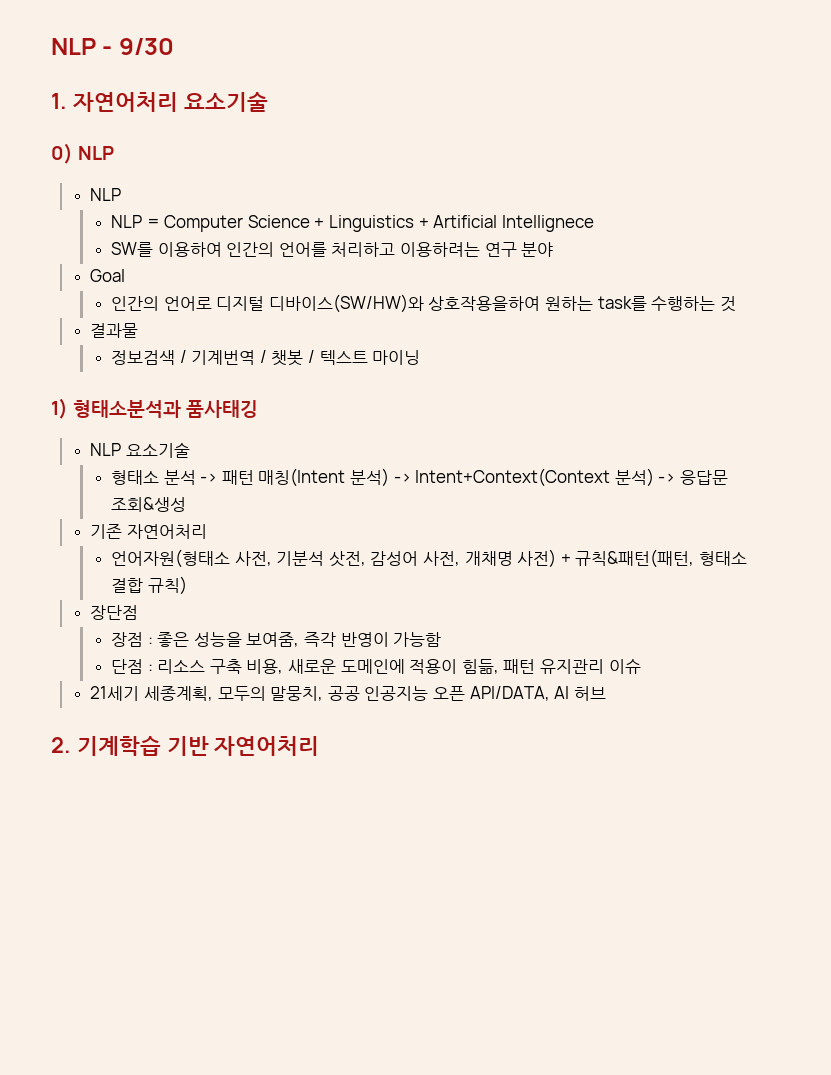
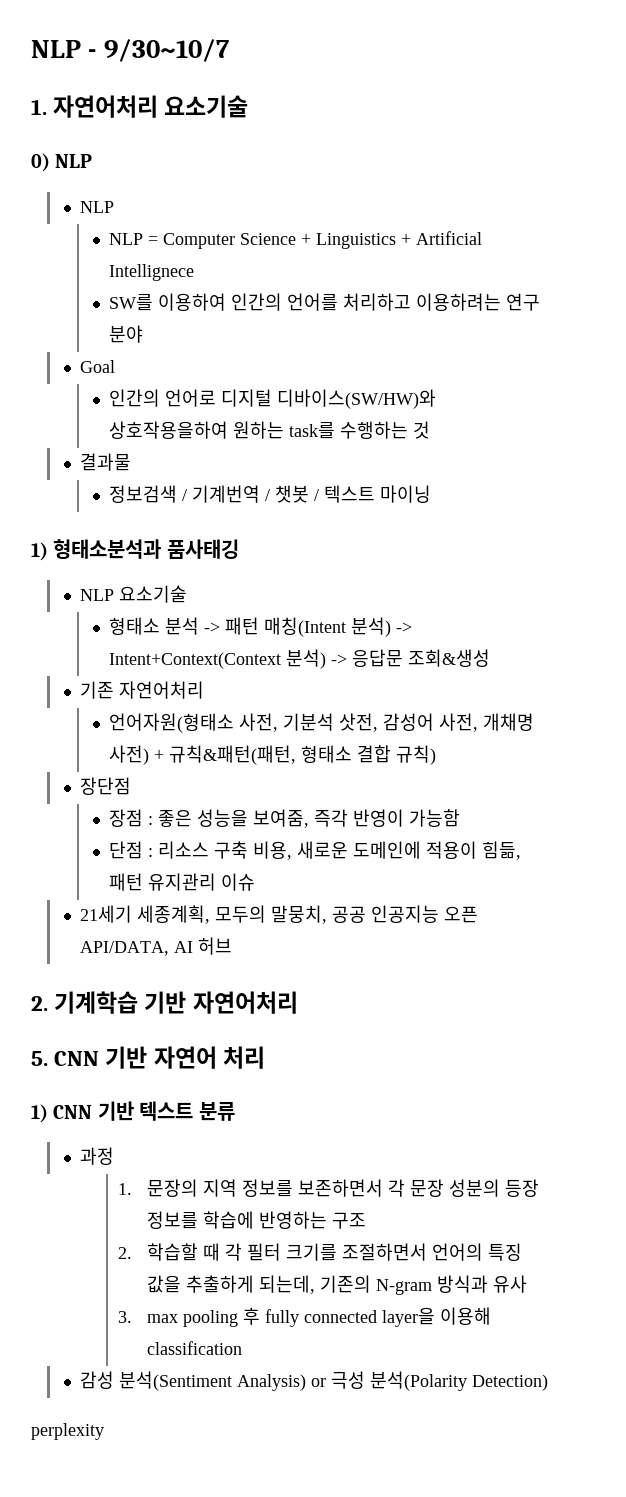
[118,38,174,55] 9/30 -> [103,39,230,62] 9/30~10/7
(320, 746) none -> [31,1046,265,1069] [31,1101,235,1123] [79,1147,114,1165] [118,1179,540,1197] [147,1211,367,1229] [118,1243,523,1261] [147,1275,528,1295] [118,1307,492,1327] [147,1341,243,1355] [79,1371,548,1391] [31,1423,104,1440] // 5. CNN 기반 자연어 처리 // 1) CNN 기반 텍스트 분류 // 과정 // 1. 문장의 지역 정보를 보존하면서 각 문장 성분의 등장 정보를 학습에 반영하는 구조 // 2. 학습할 때 각 필터 크기를 조절하면서 언어의 특징 값을 추출하게 되는데, 기존의 N-gram 방식과 유사 // 3. max pooling 후 fully connected layer을 이용해 classification // 감성 분석(Sentiment Analysis) or 극성 분석(Polarity Detection) // perplexity

